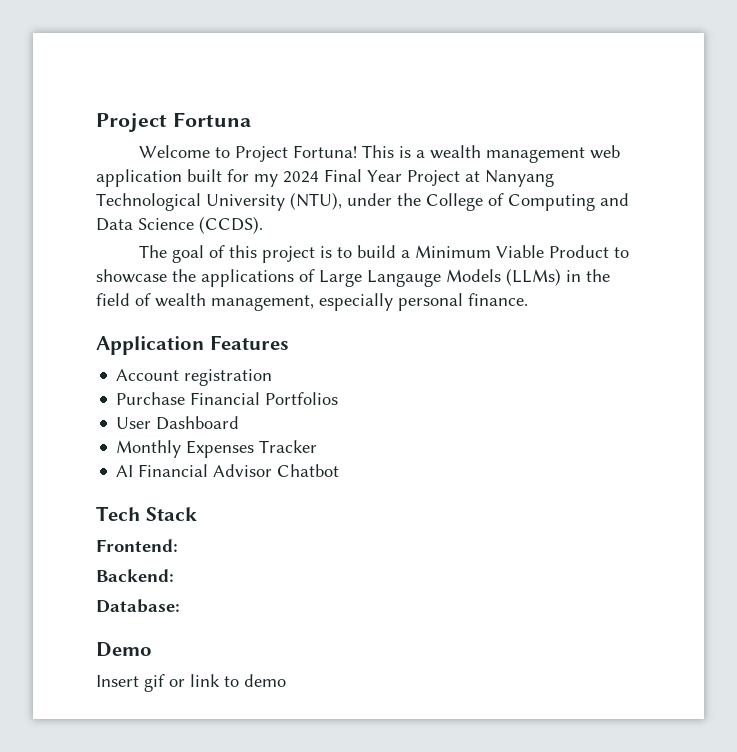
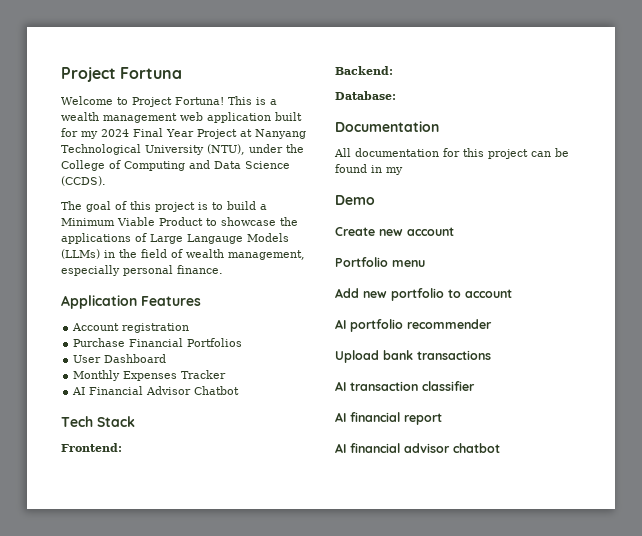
[96,642,152,657] [96,674,286,692] Demo // Insert gif or link to demo -> [335,121,439,132] [334,148,569,159] [335,164,403,175] [335,195,375,205] [335,227,454,236] [335,257,425,267] [335,288,512,301] [335,319,492,332] [335,350,491,363] [335,381,475,391] [335,412,442,425] [335,443,500,453] Documentation // All documentation for this project can be found in my // Demo // Create new account // Portfolio menu // Add new portfolio to account // AI portfolio recommender // Upload bank transactions // AI transaction classifier // AI financial report // AI financial advisor chatbot

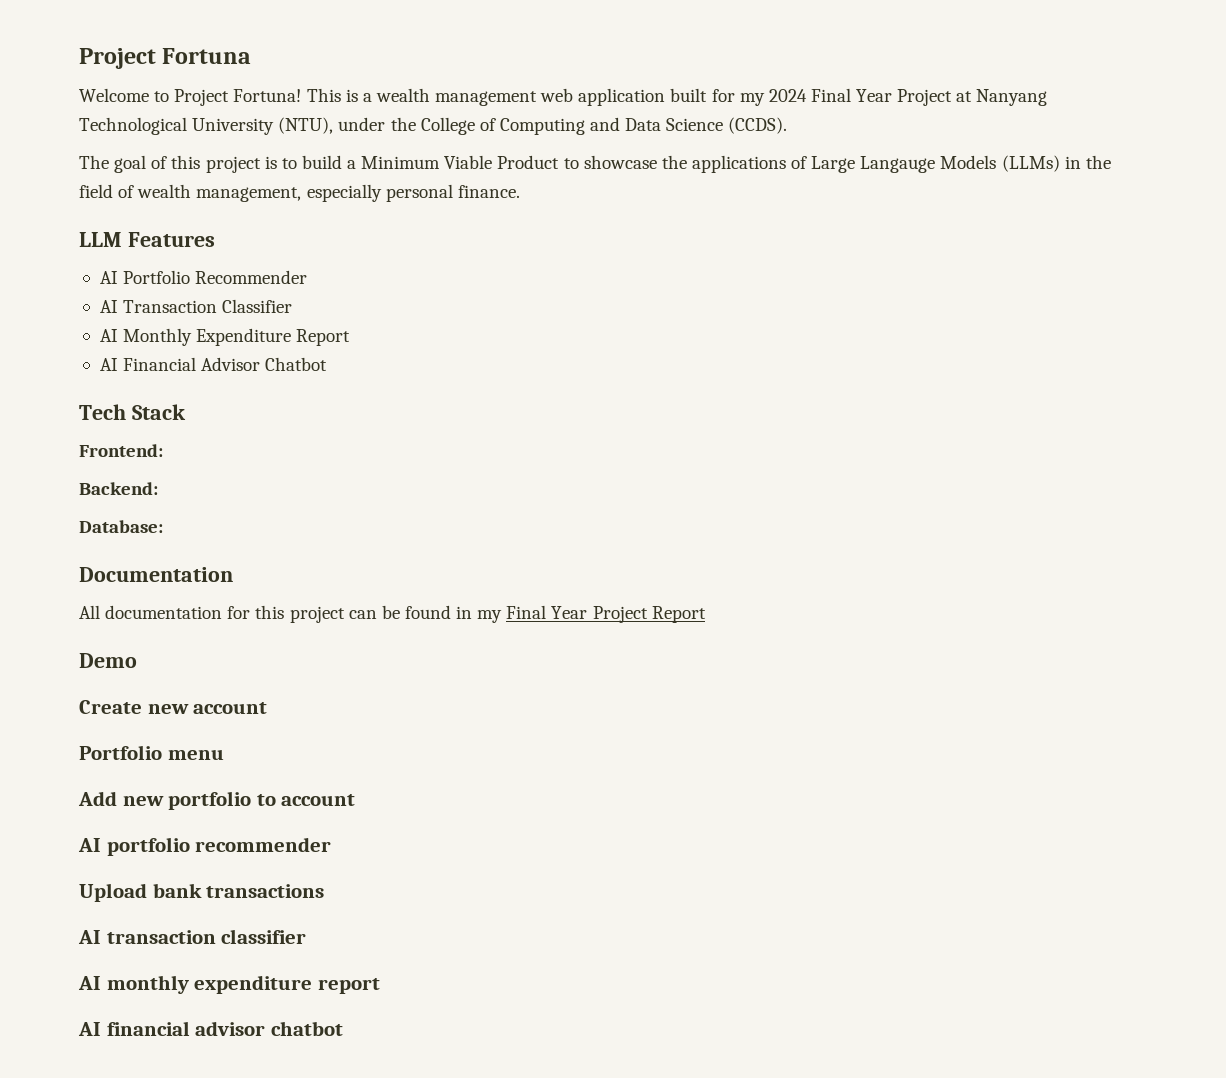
[61,295,137,309] Application -> [79,232,122,247] LLM
[72,323,190,333] [73,338,243,347] [73,354,167,363] [73,370,227,381] Account registration // Purchase Financial Portfolios // User Dashboard // Monthly Expenses Tracker -> [99,270,308,284] [99,299,293,313] [99,328,351,346] AI Portfolio Recommender // AI Transaction Classifier // AI Monthly Expenditure Report
(403, 171) none -> [506,605,706,623] Final Year Project Report
[350,412,400,422] financial -> [106,975,313,994] monthly expenditure

